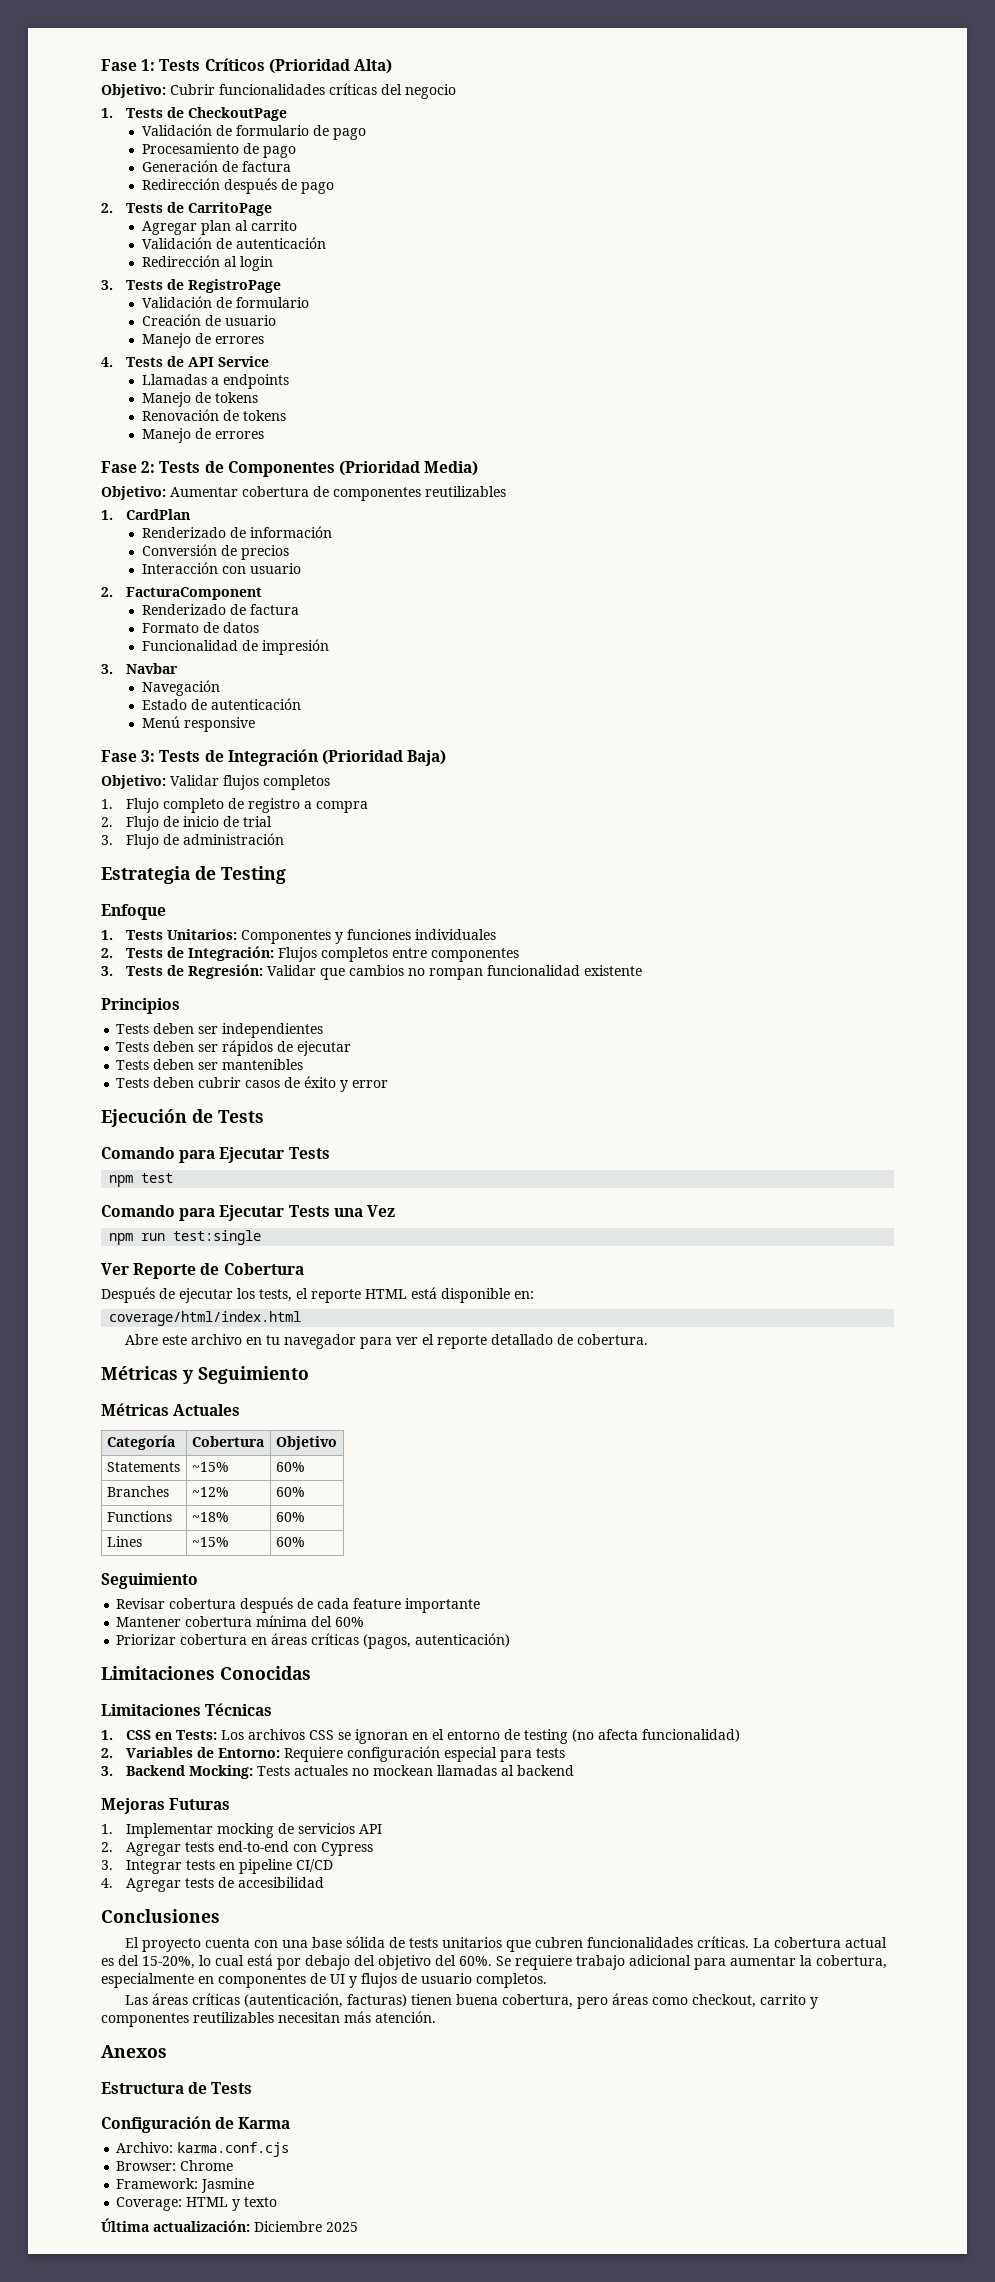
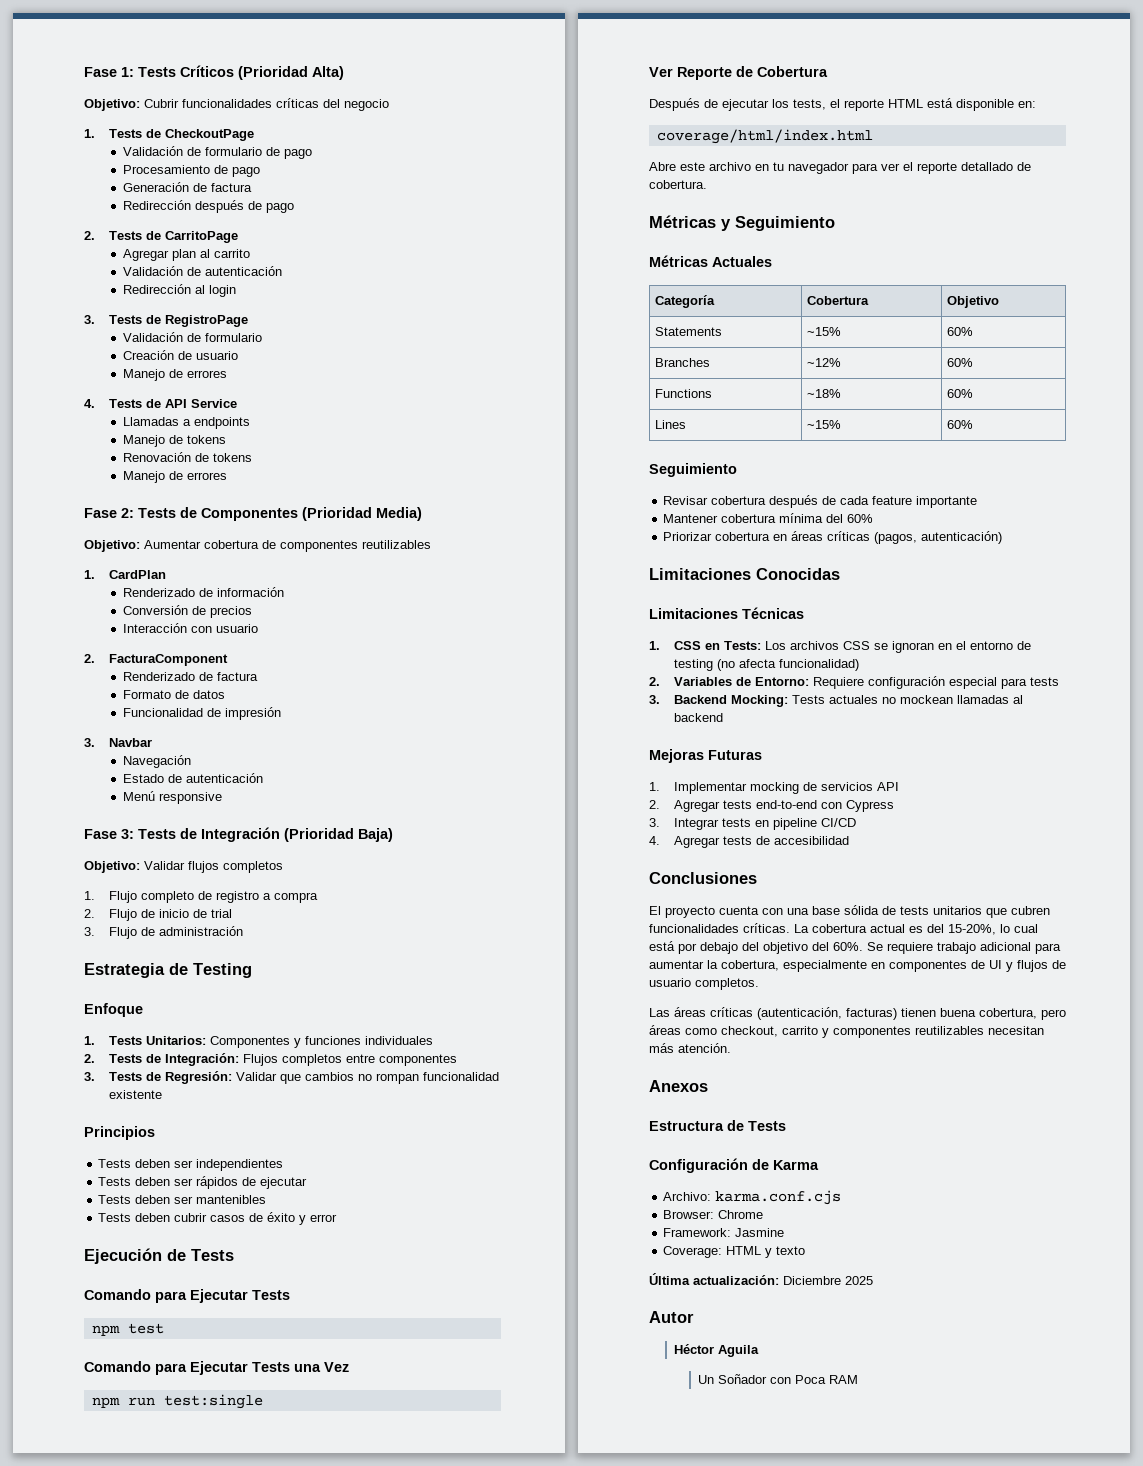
(358, 2227) none -> [649,1311,694,1323] [673,1344,759,1357] [698,1374,859,1384] // Autor // Héctor Aguila // Un Soñador con Poca RAM

